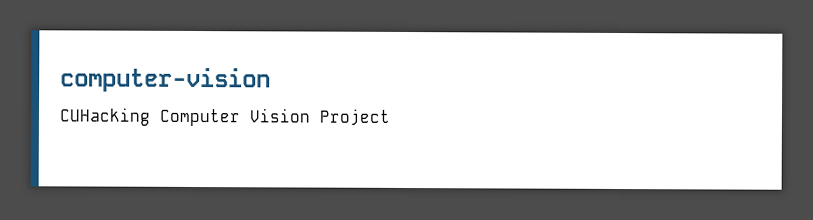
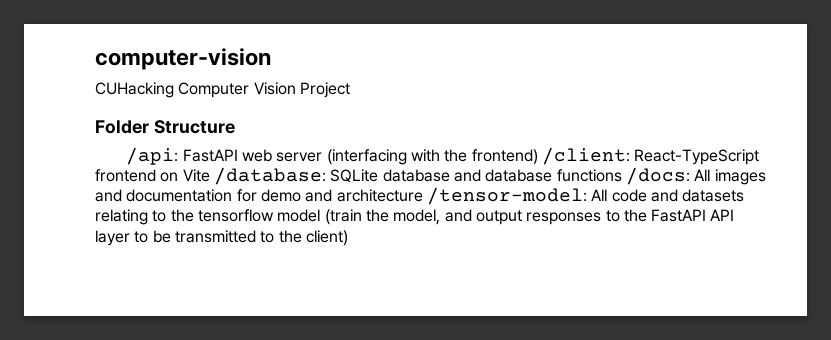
(391, 117) none -> [95,120,235,134] [126,147,760,165] [95,167,766,185] [95,187,745,205] [95,209,735,225] [95,230,348,246] // Folder Structure // /api: FastAPI web server (interfacing with the frontend) /client: React-TypeScript frontend on Vite /database: SQLite database and database functions /docs: All images and documentation for demo and architecture /tensor-model: All code and datasets relating to the tensorflow model (train the model, and output responses to the FastAPI API layer to be transmitted to the client)

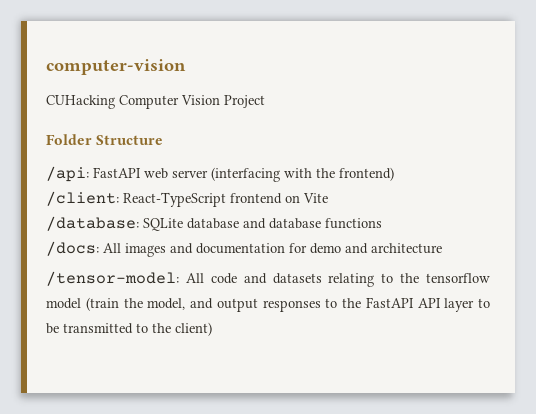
(538, 157) none -> (394, 174) //
(210, 175) none -> (328, 198) //
(622, 175) none -> (382, 223) //
(423, 195) none -> (442, 248) //

